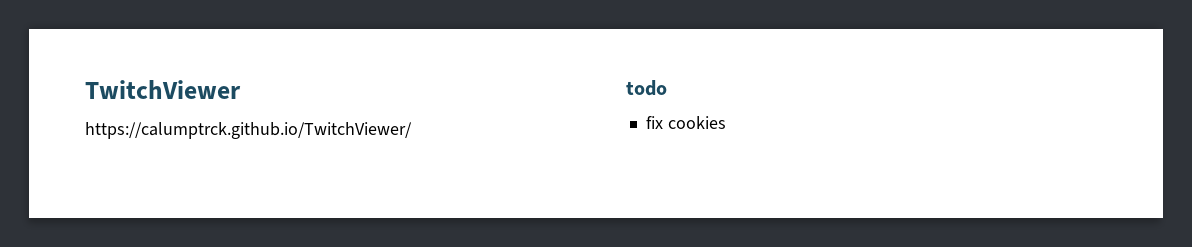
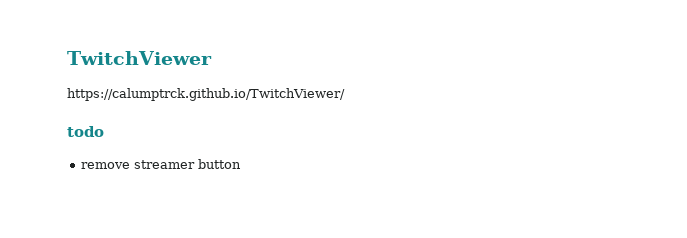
[645,116,726,129] fix cookies -> [81,159,242,169] remove streamer button

